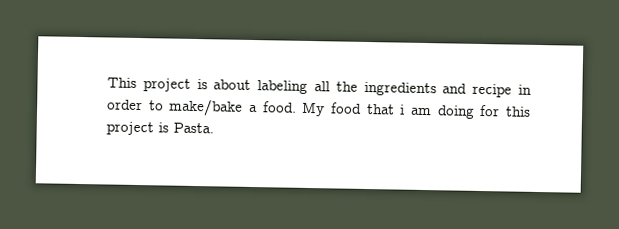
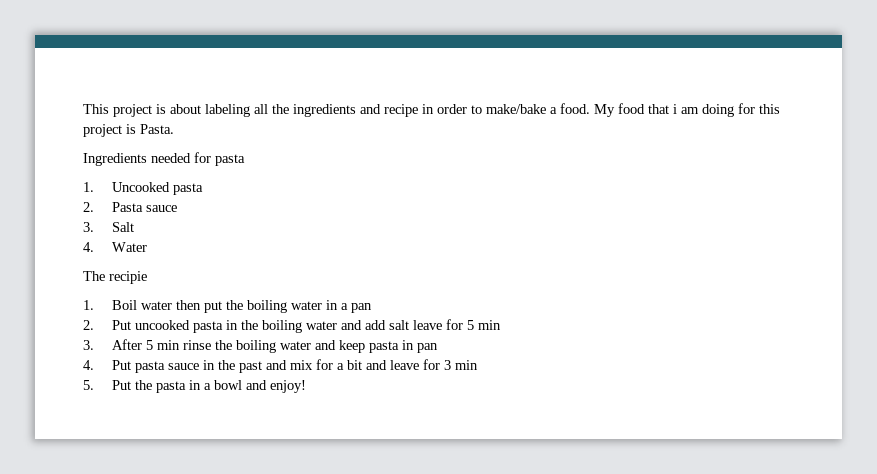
(214, 128) none -> [83,152,245,166] [83,182,203,195] [83,202,177,212] [83,222,134,232] [83,242,147,252] [83,271,147,284] [83,300,372,313] [83,319,501,333] [83,339,438,353] [83,359,478,373] [83,380,306,393] // Ingredients needed for pasta // 1. Uncooked pasta // 2. Pasta sauce // 3. Salt // 4. Water // The recipie // 1. Boil water then put the boiling water in a pan // 2. Put uncooked pasta in the boiling water and add salt leave for 5 min // 3. After 5 min rinse the boiling water and keep pasta in pan // 4. Put pasta sauce in the past and mix for a bit and leave for 3 min // 5. Put the pasta in a bowl and enjoy!

